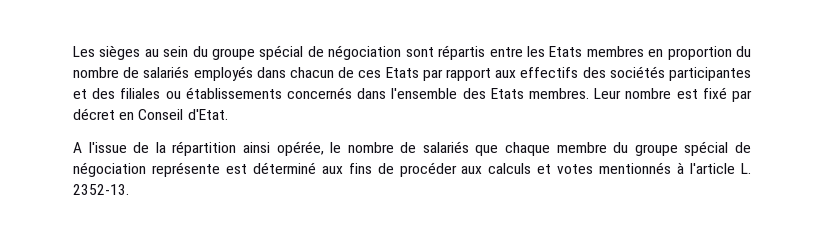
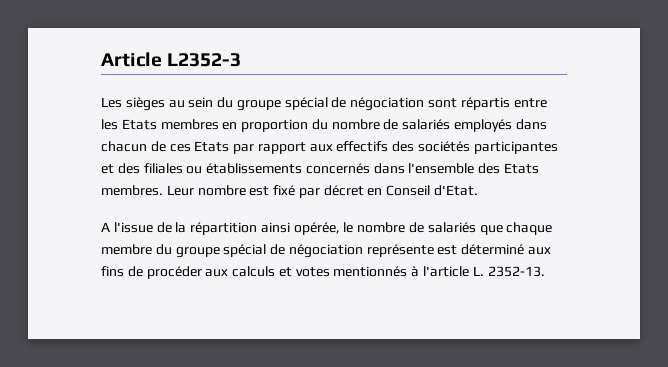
(73, 51) none -> [101,52,242,67] Article L2352-3 //

